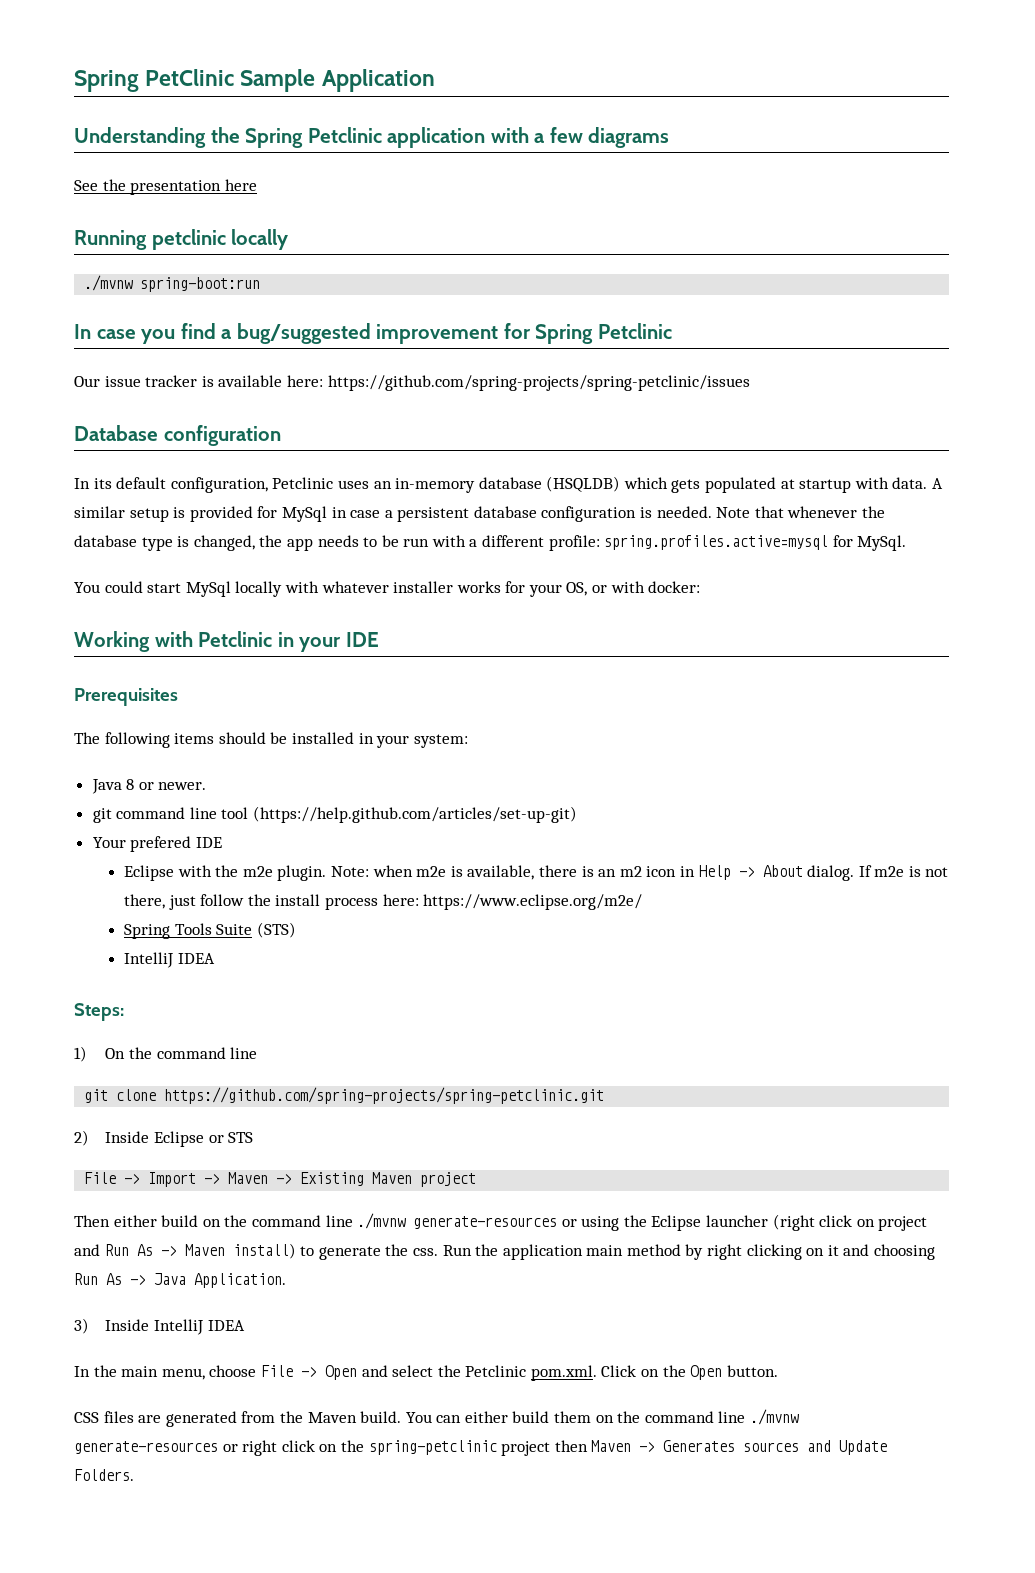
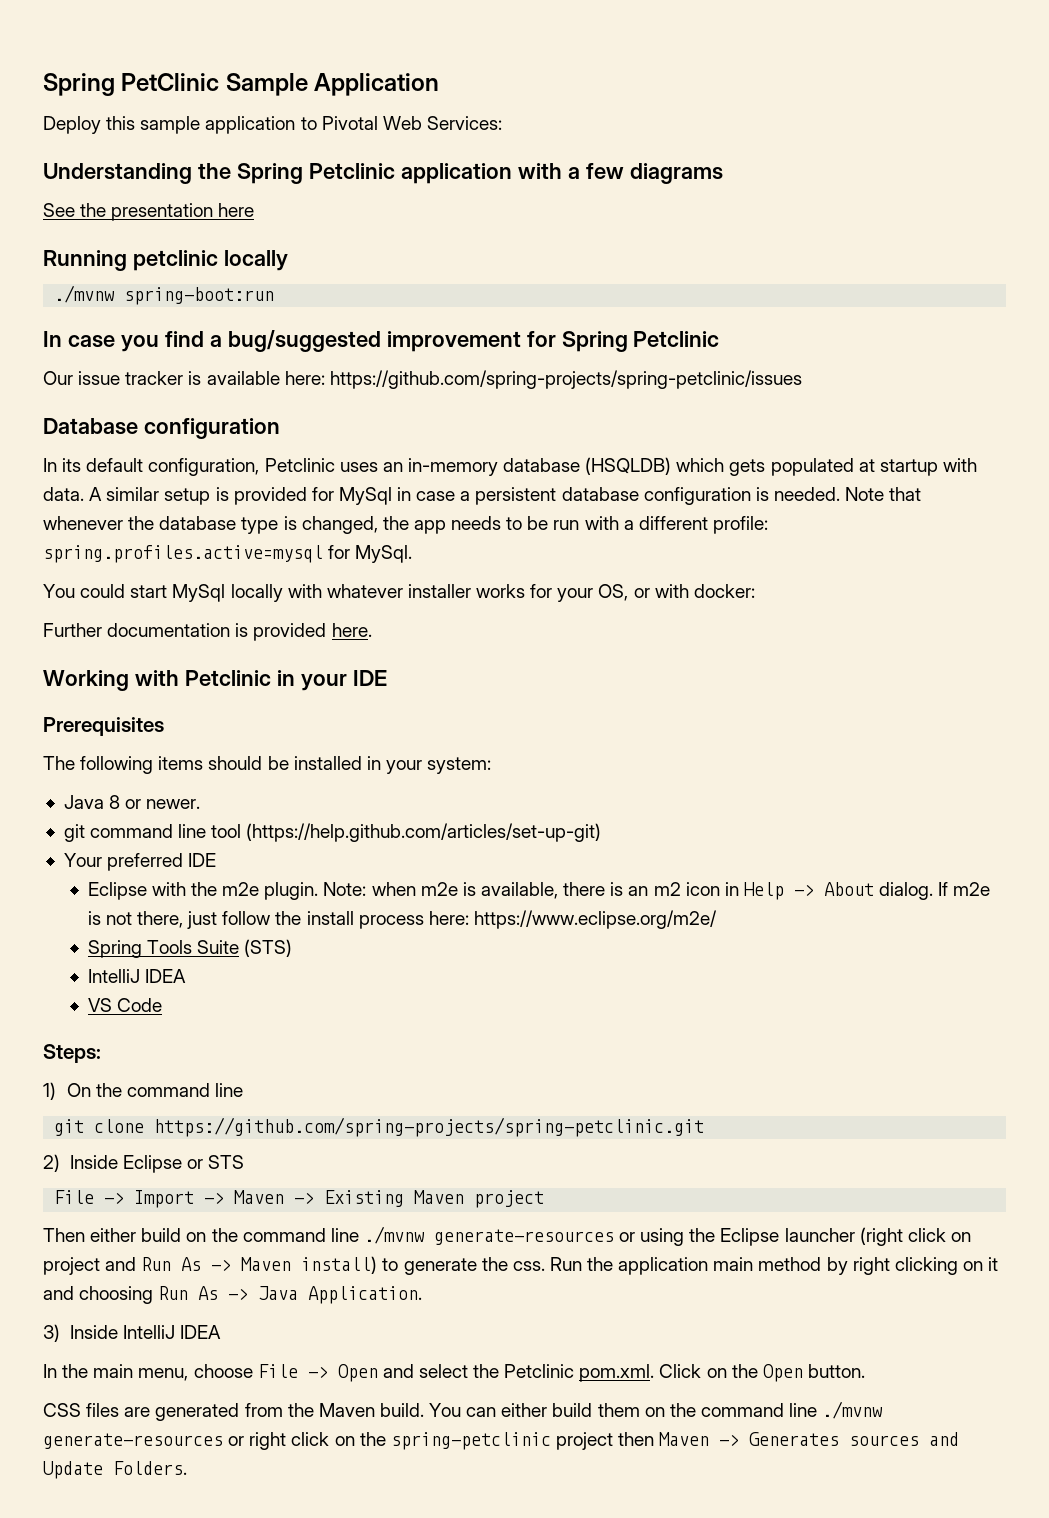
(435, 80) none -> [43,116,502,134] // Deploy this sample application to Pivotal Web Services:
(701, 587) none -> [43,623,372,641] // Further documentation is provided here.
[130,836,192,852] prefered -> [107,853,184,871] preferred
(215, 958) none -> [87,998,162,1012] // VS Code

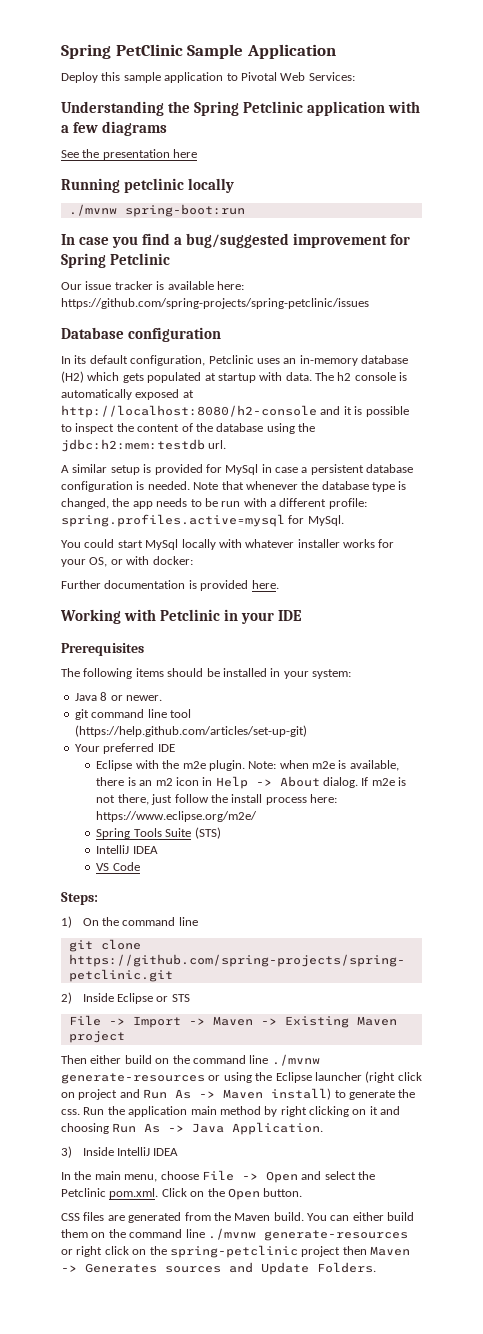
[585,457,672,475] (HSQLDB) -> [61,371,84,383] (H2)
(84, 494) none -> [315,372,408,381] [61,389,194,400] [61,405,409,418] [61,423,315,434] [61,439,227,452] The h2 console is automatically exposed at http://localhost:8080/h2-console and it is possible to inspect the content of the database using the jdbc:h2:mem:testdb url. //

